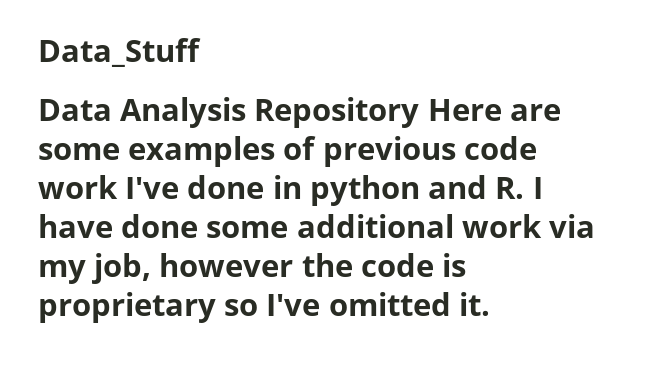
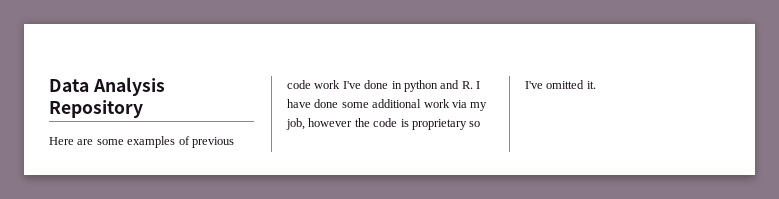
[38,38,201,67] Data_Stuff // -> (49, 85) none
(420, 112) none -> (143, 109) //

